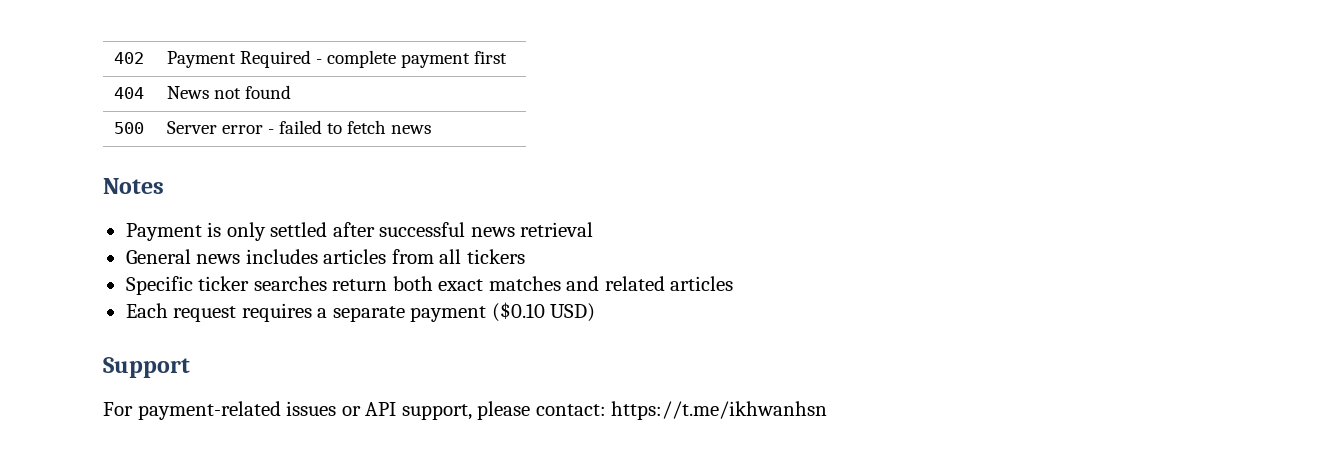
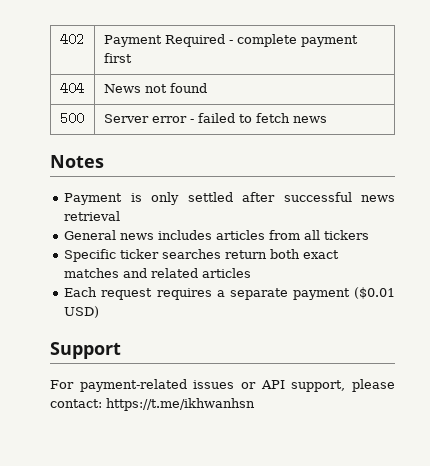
[491,302,545,322] ($0.10 -> [354,287,395,299] ($0.01

